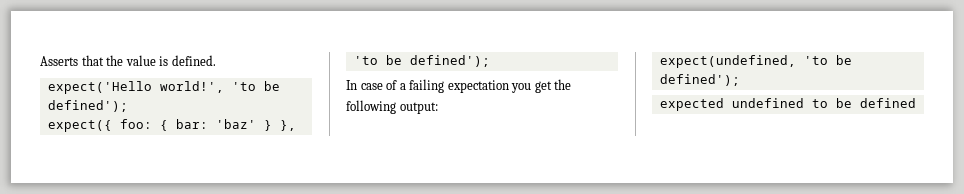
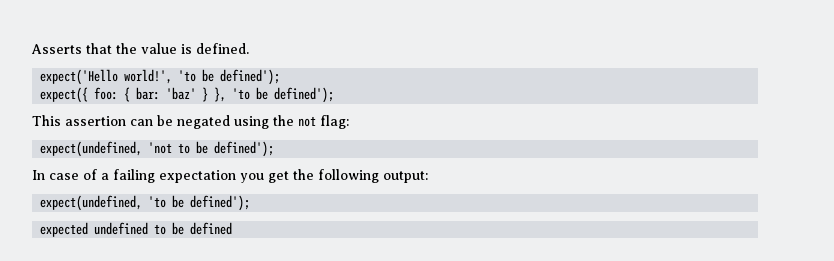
(490, 61) none -> [32,115,349,129] [40,141,275,157] // This assertion can be negated using the not flag: // expect(undefined, 'not to be defined');

